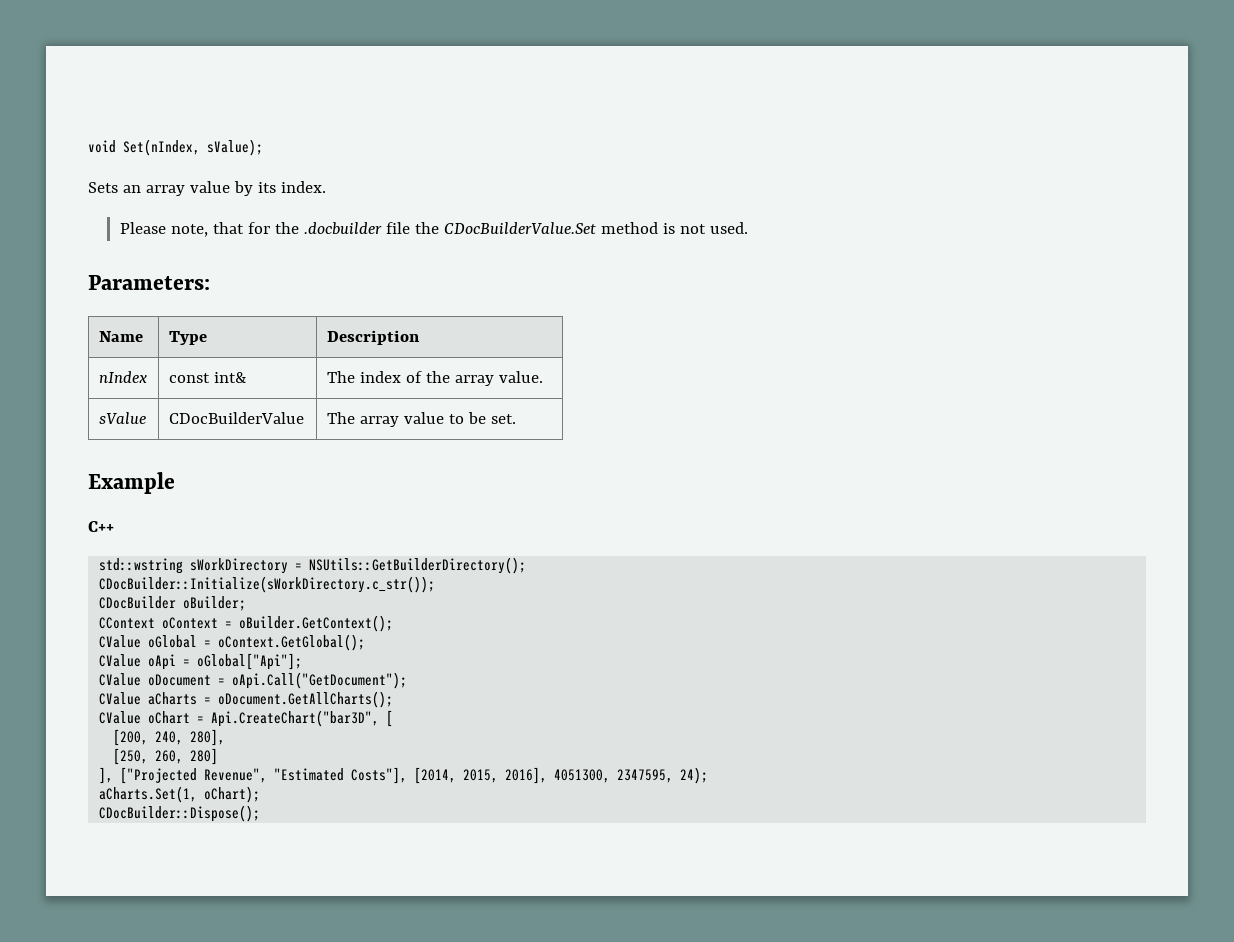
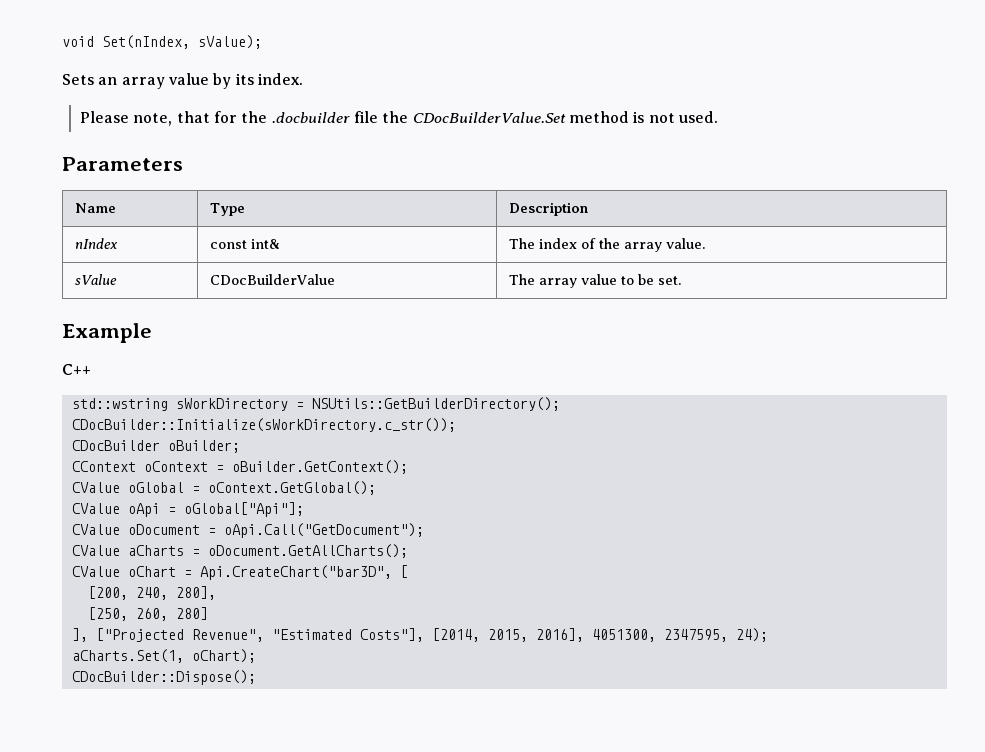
[88,275,210,290] Parameters: -> [62,157,183,171] Parameters

